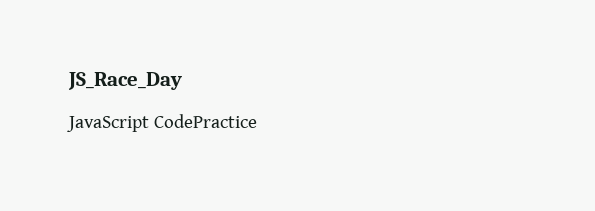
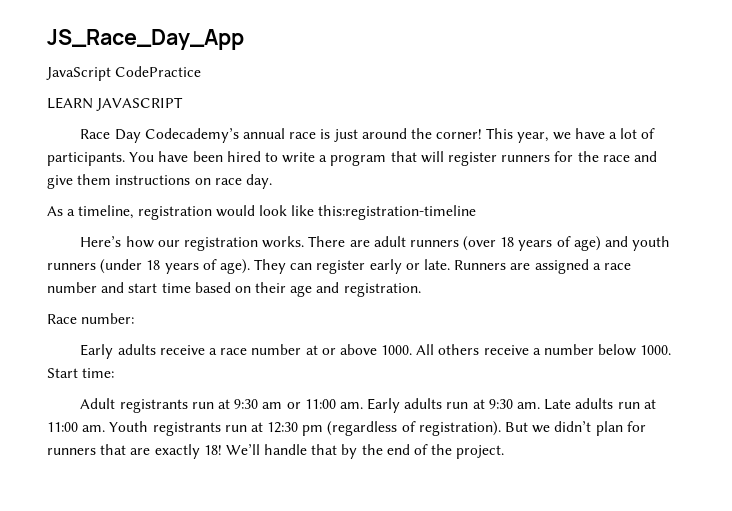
[68,72,182,90] JS_Race_Day -> [47,29,244,50] JS_Race_Day_App
(257, 121) none -> [47,97,184,111] [80,128,656,143] [47,151,657,166] [47,174,272,189] [47,205,477,220] [80,236,671,251] [47,259,631,274] [47,282,421,297] [47,313,135,324] [80,344,672,359] [47,368,115,378] [80,398,656,413] [47,421,646,436] [47,444,505,459] // LEARN JAVASCRIPT // Race Day Codecademy’s annual race is just around the corner! This year, we have a lot of participants. You have been hired to write a program that will register runners for the race and give them instructions on race day. // As a timeline, registration would look like this:registration-timeline // Here’s how our registration works. There are adult runners (over 18 years of age) and youth runners (under 18 years of age). They can register early or late. Runners are assigned a race number and start time based on their age and registration. // Race number: // Early adults receive a race number at or above 1000. All others receive a number below 1000. Start time: // Adult registrants run at 9:30 am or 11:00 am. Early adults run at 9:30 am. Late adults run at 11:00 am. Youth registrants run at 12:30 pm (regardless of registration). But we didn’t plan for runners that are exactly 18! We’ll handle that by the end of the project.

